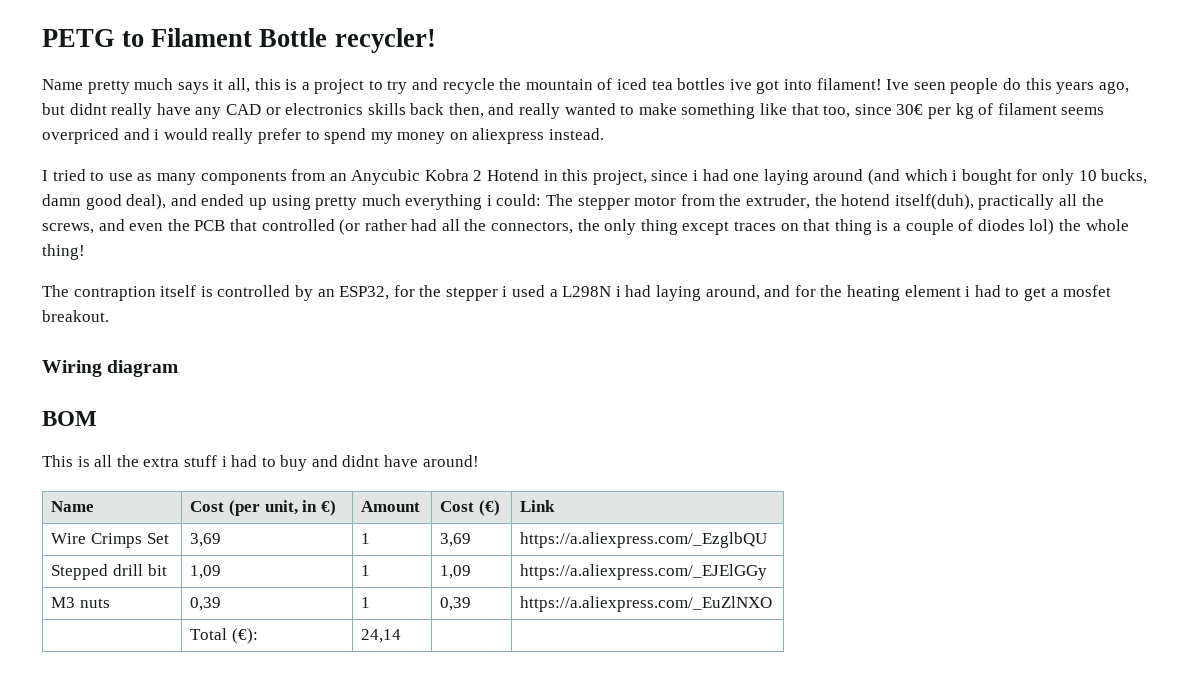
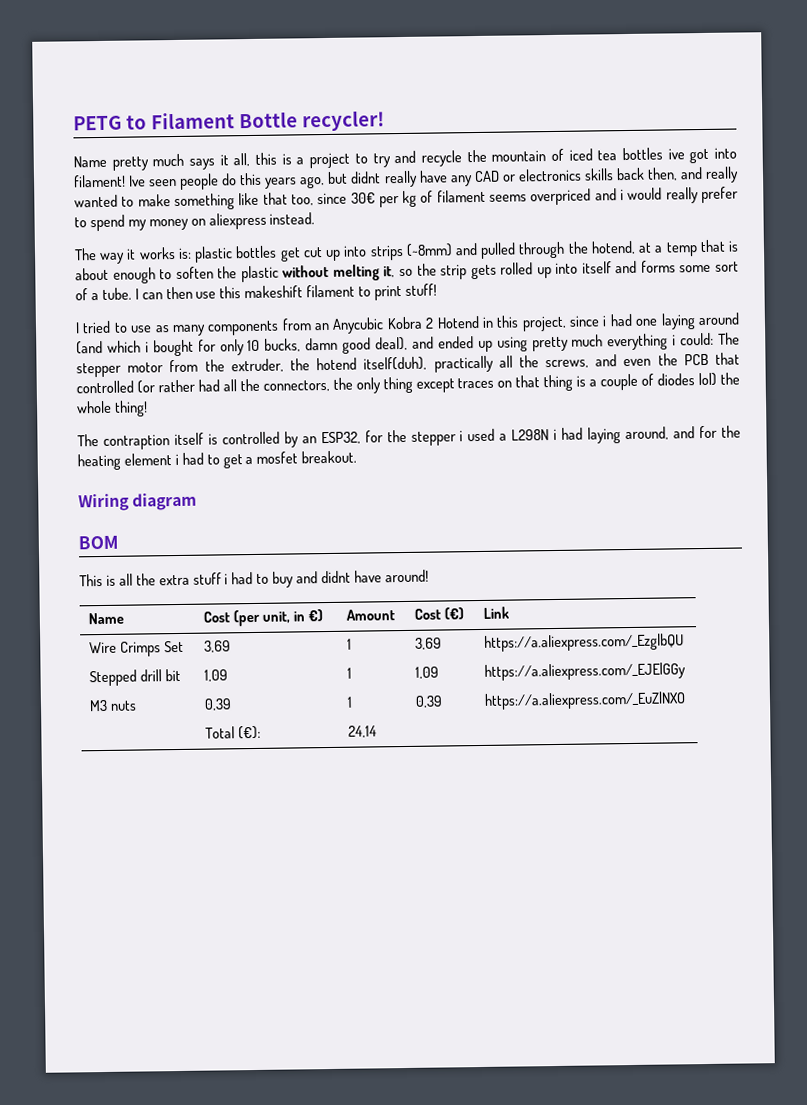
(605, 134) none -> [74,239,740,264] [75,260,739,284] [75,283,437,301] // The way it works is: plastic bottles get cut up into strips (~8mm) and pulled through the hotend, at a temp that is about enough to soften the plastic without melting it, so the strip gets rolled up into itself and forms some sort of a tube. I can then use this makeshift filament to print stuff!

